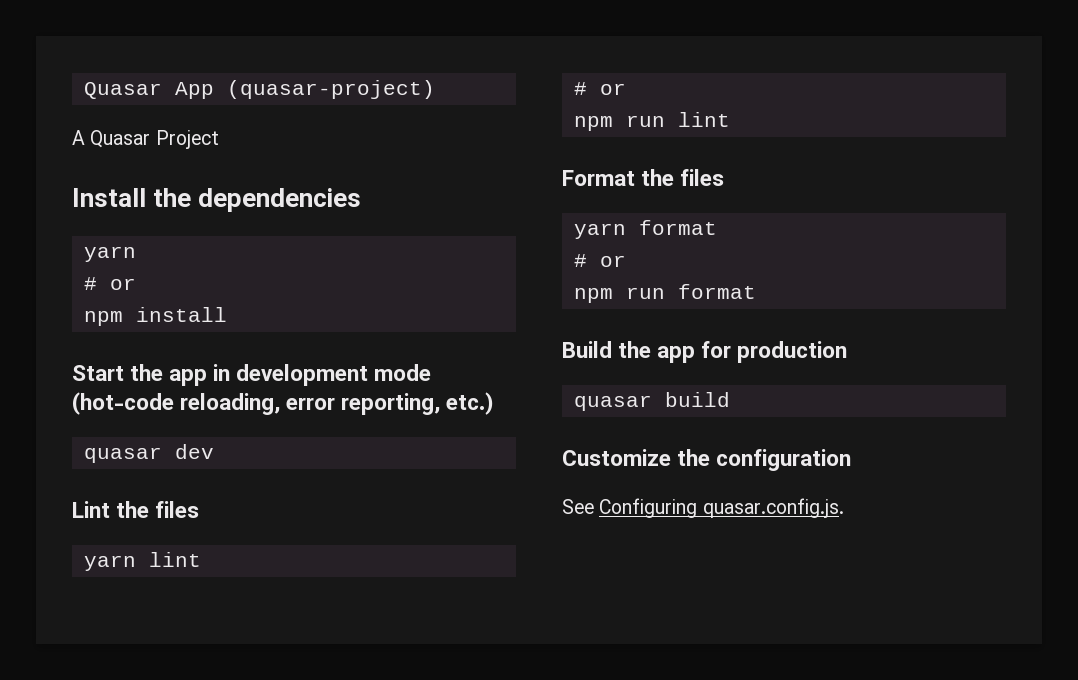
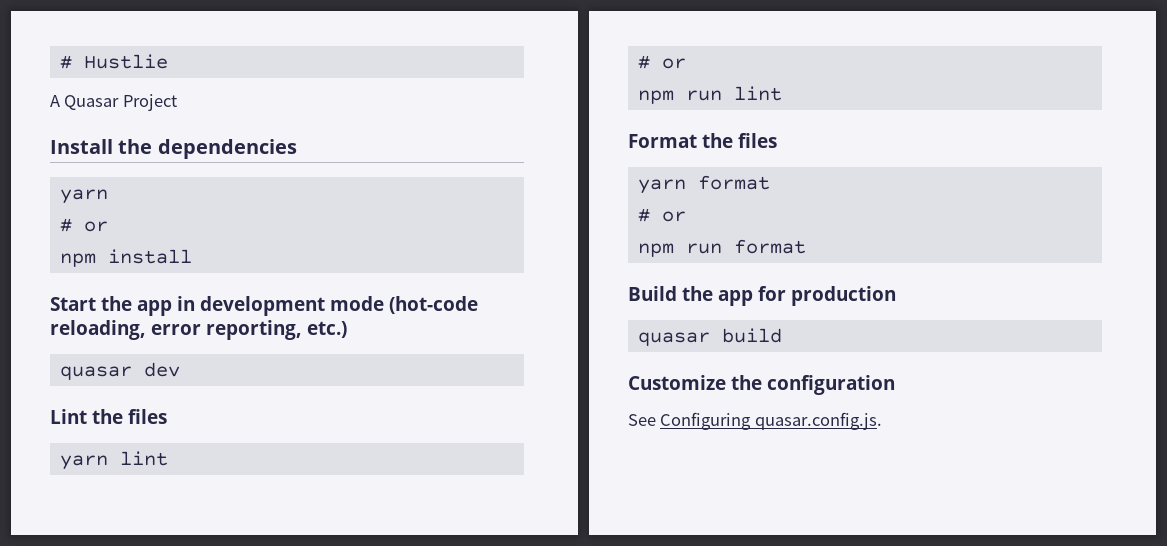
[83,80,435,99] Quasar App (quasar-project) -> [59,54,168,69] # Hustlie

